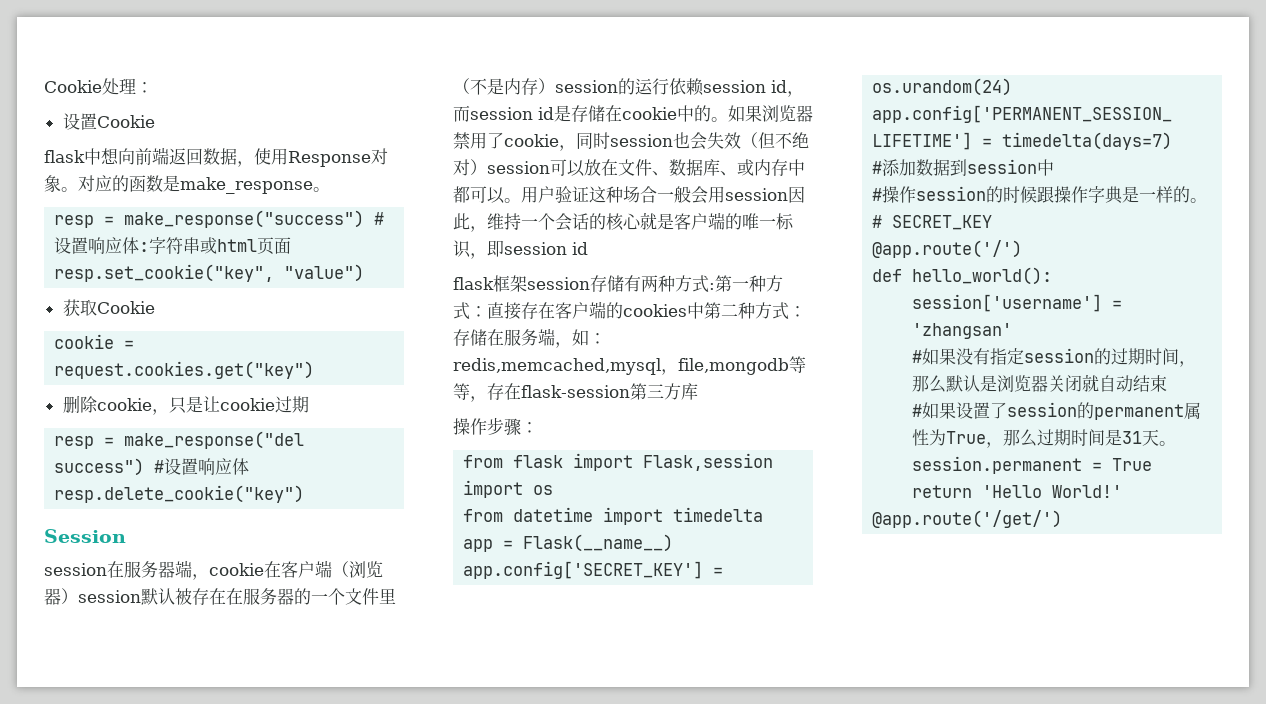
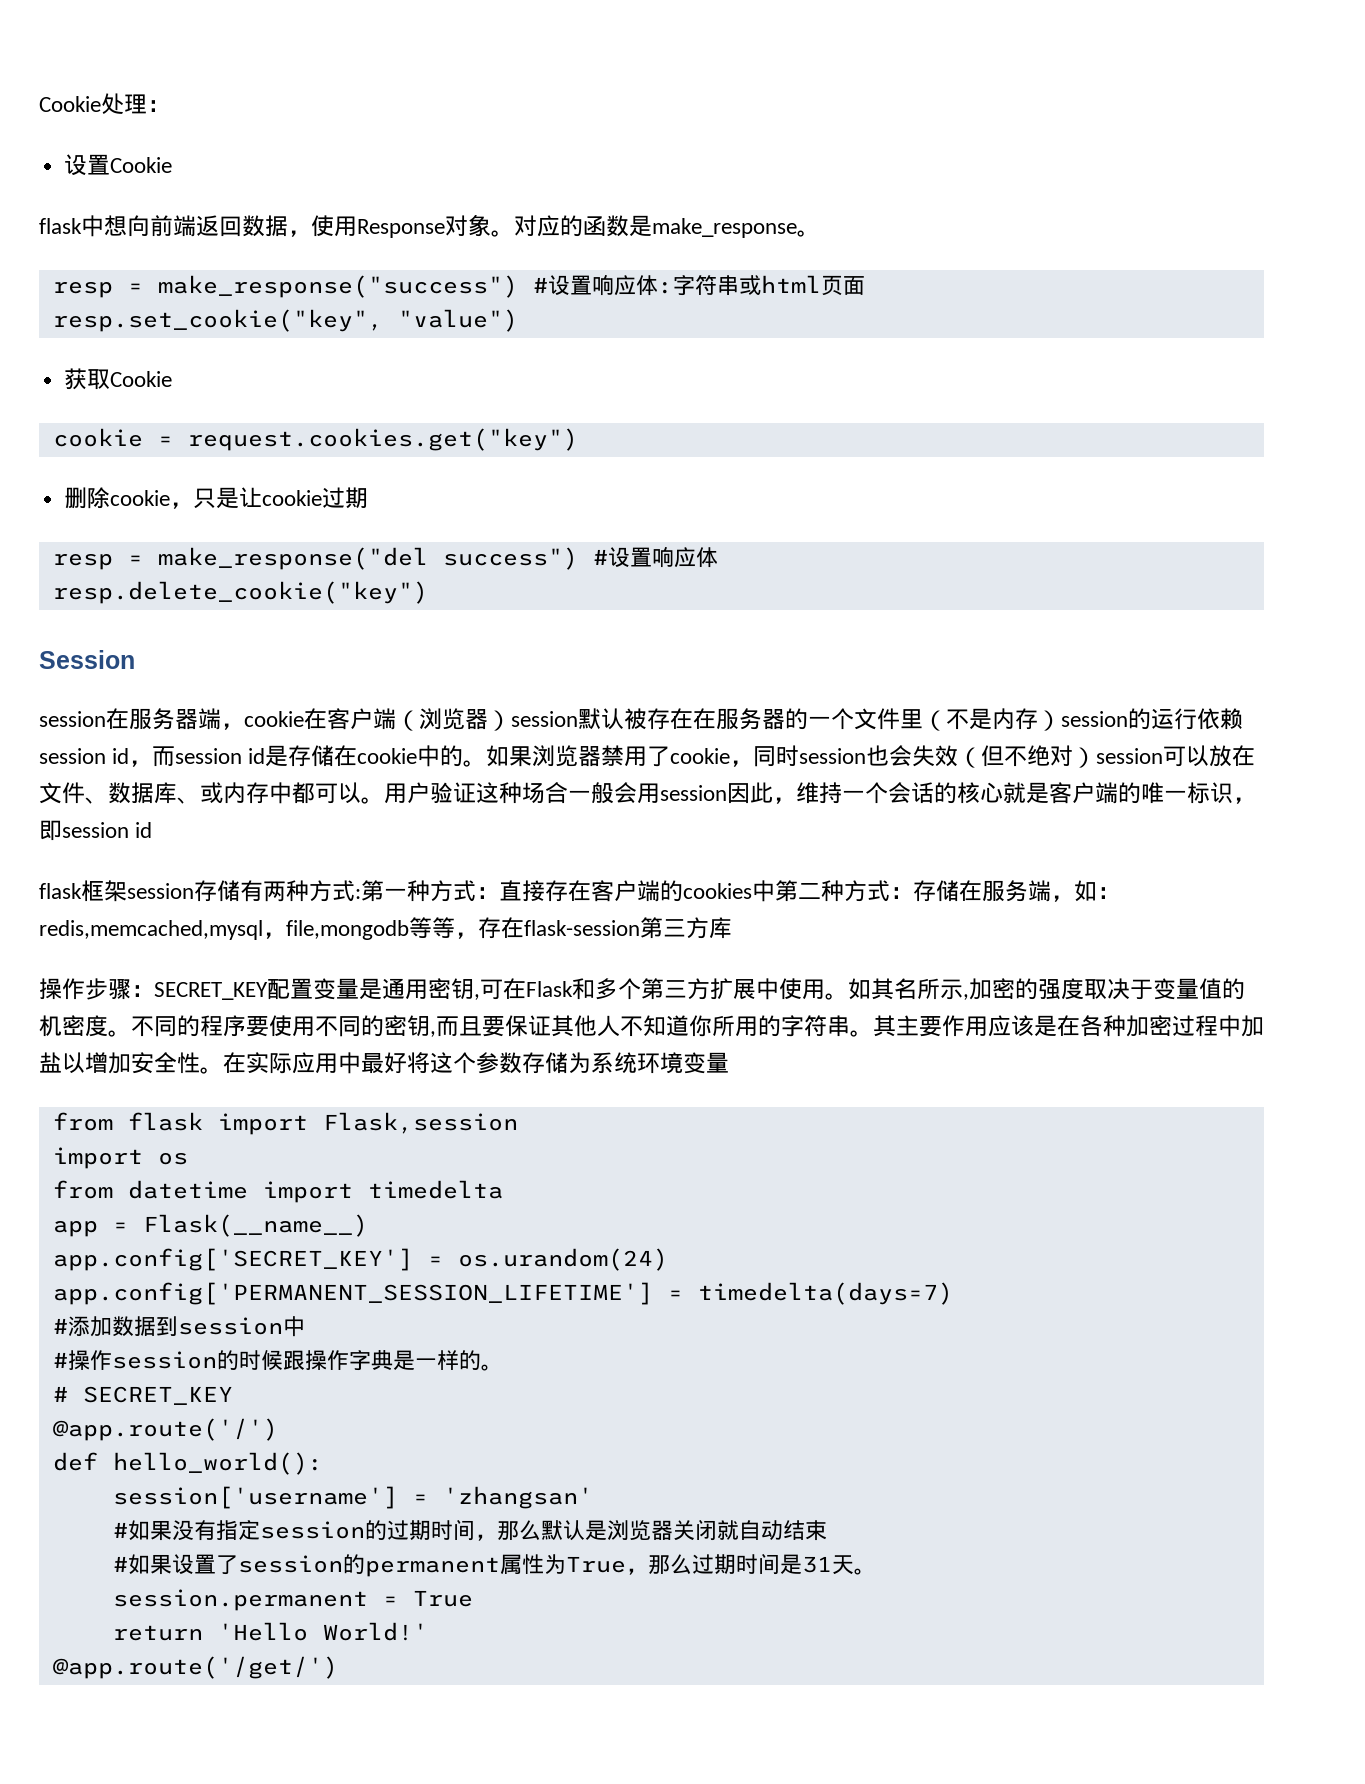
(538, 427) none -> [154,978,1245,1000] [39,1015,1264,1037] [39,1052,729,1074] SECRET_KEY配置变量是通用密钥,可在Flask和多个第三方扩展中使用。如其名所示,加密的强度取决于变量值的机密度。不同的程序要使用不同的密钥,而且要保证其他人不知道你所用的字符串。其主要作用应该是在各种加密过程中加盐以增加安全性。在实际应用中最好将这个参数存储为系统环境变量

